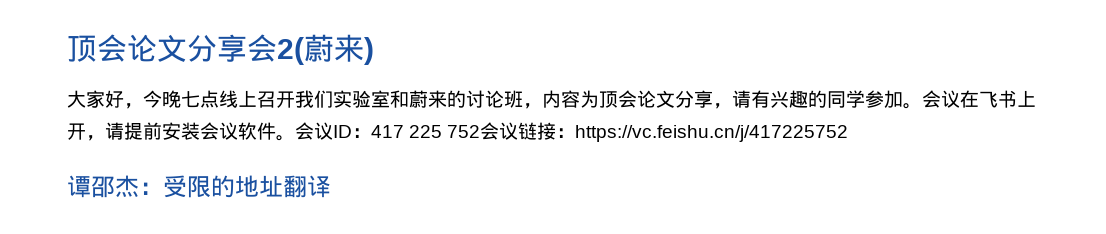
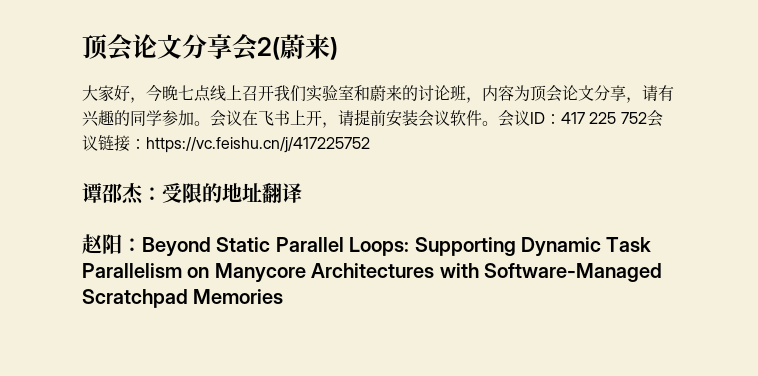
(331, 186) none -> [82,234,652,257] [82,263,662,283] [82,289,284,308] // 赵阳：Beyond Static Parallel Loops: Supporting Dynamic Task Parallelism on Manycore Architectures with Software-Managed Scratchpad Memories

